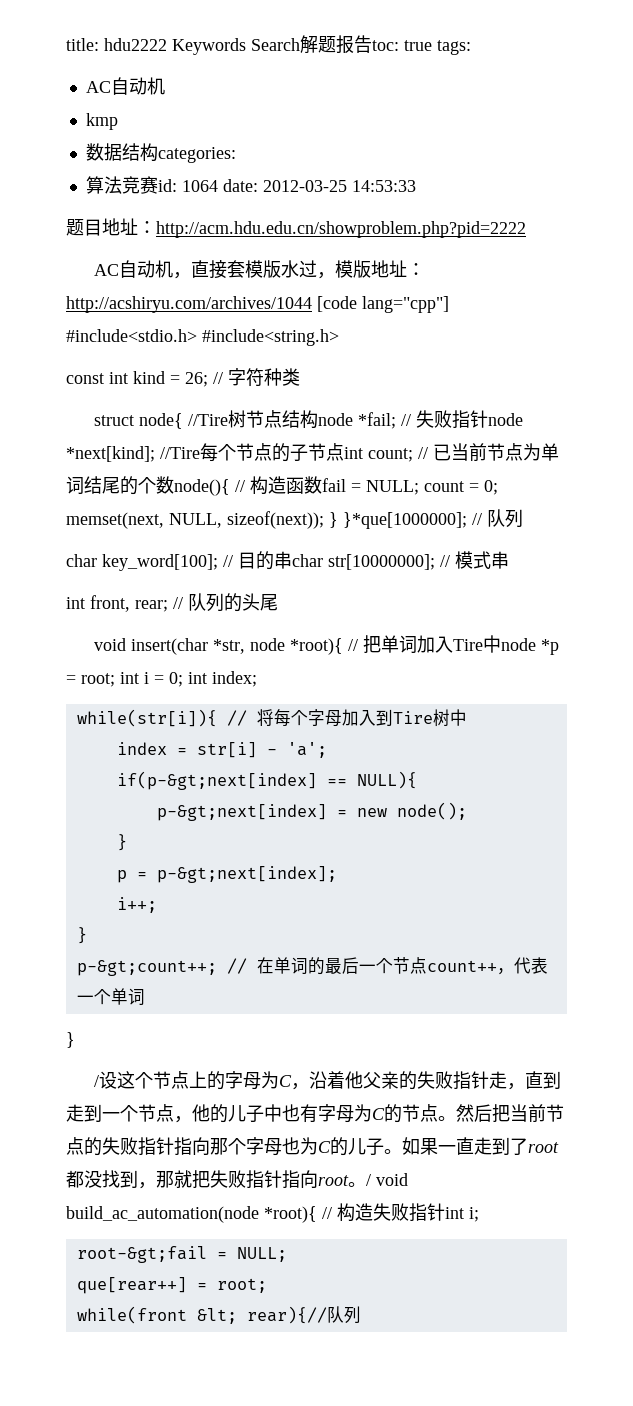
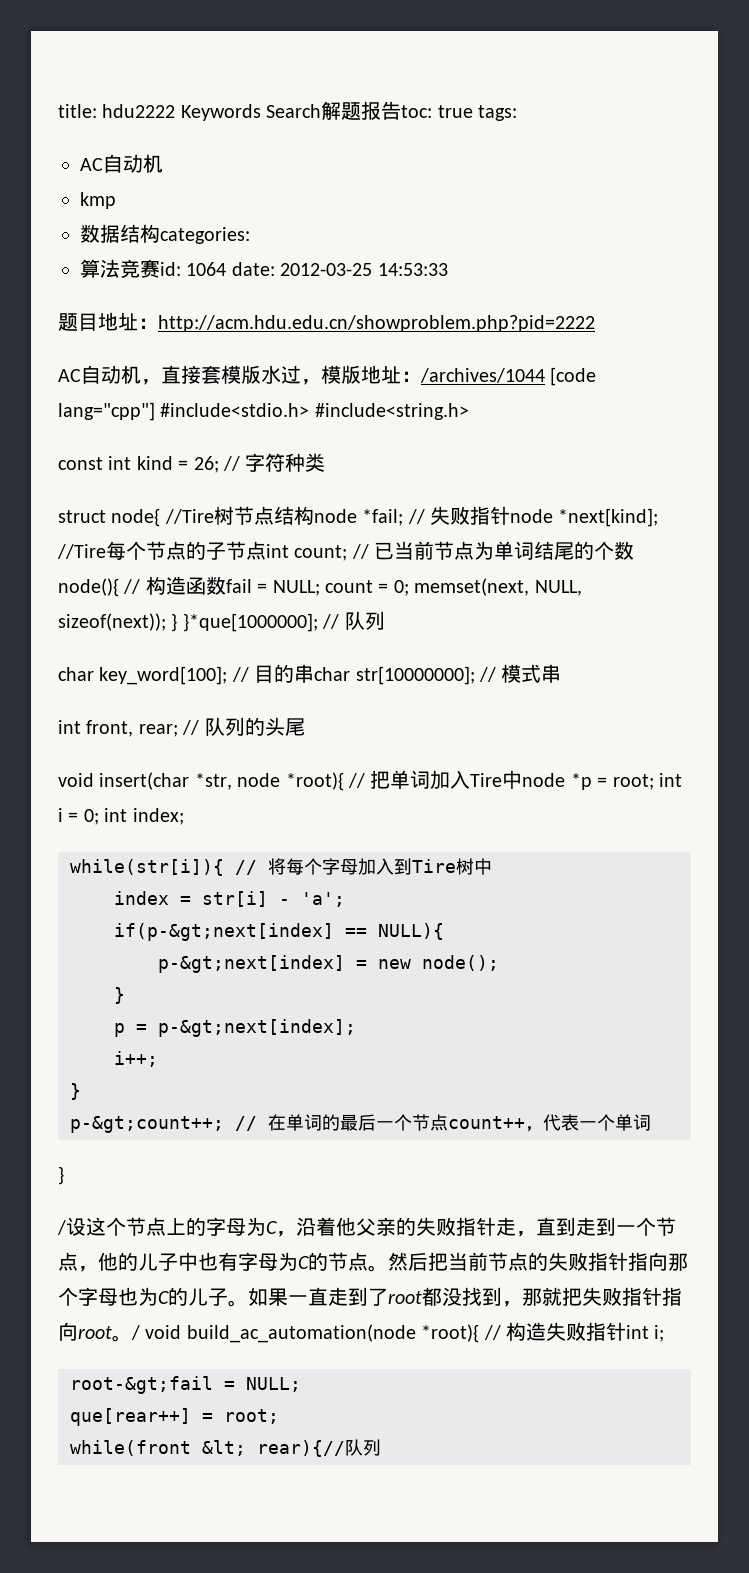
[66,296,312,313] http://acshiryu.com/archives/1044 -> [420,368,545,383] /archives/1044

